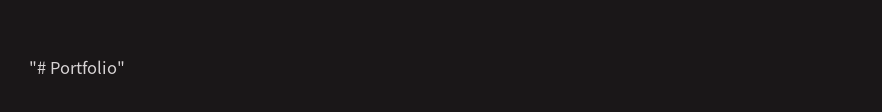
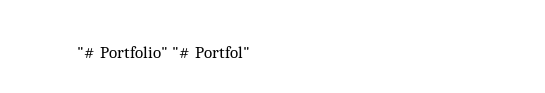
(126, 67) none -> [172,46,250,58] "# Portfol"

